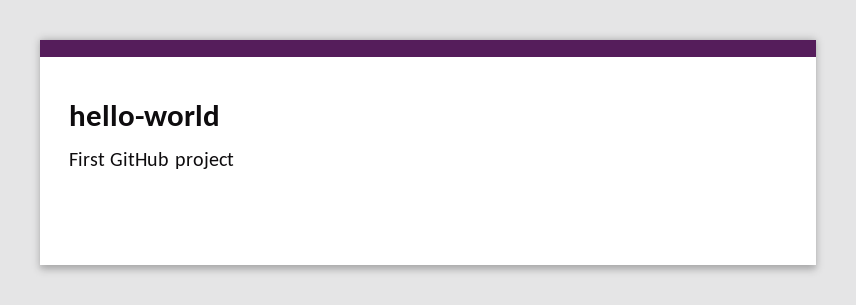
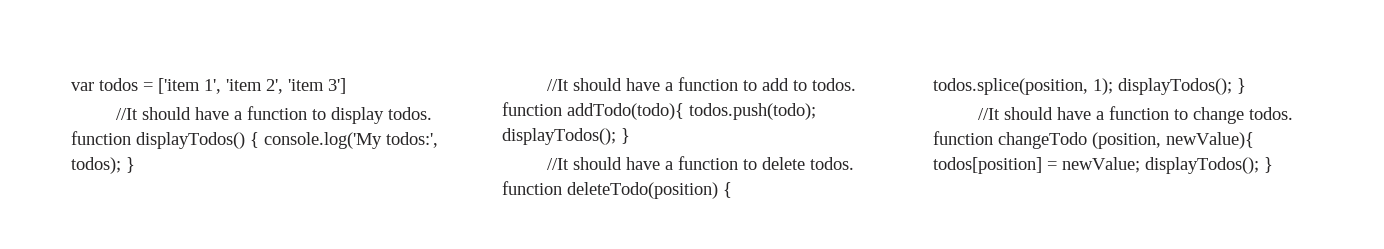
[69,105,220,126] [69,152,234,169] hello-world // First GitHub project -> [71,78,346,94] [116,106,433,124] [71,131,438,149] [71,157,135,174] [547,77,857,91] [502,102,816,120] [502,128,630,145] [547,156,855,170] [502,181,732,199] [933,78,1246,95] [978,106,1294,124] [933,131,1254,149] [933,157,1273,174] var todos = ['item 1', 'item 2', 'item 3'] // //It should have a function to display todos. function displayTodos() { console.log('My todos:', todos); } // //It should have a function to add to todos. function addTodo(todo){ todos.push(todo); displayTodos(); } // //It should have a function to delete todos. function deleteTodo(position) { todos.splice(position, 1); displayTodos(); } // //It should have a function to change todos. function changeTodo (position, newValue){ todos[position] = newValue; displayTodos(); }

